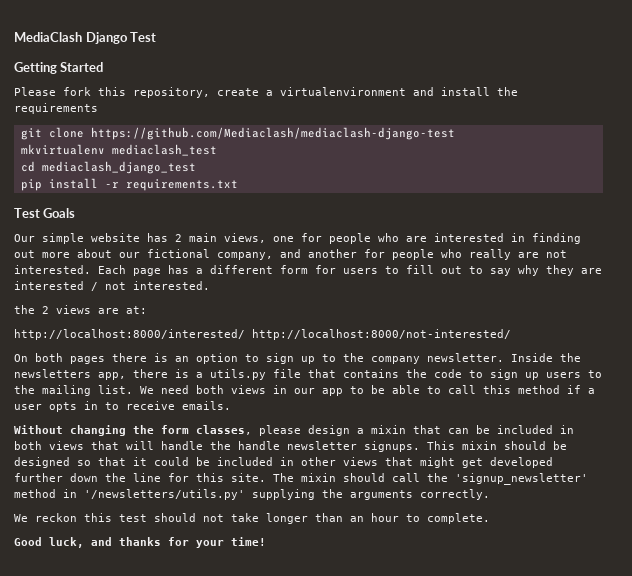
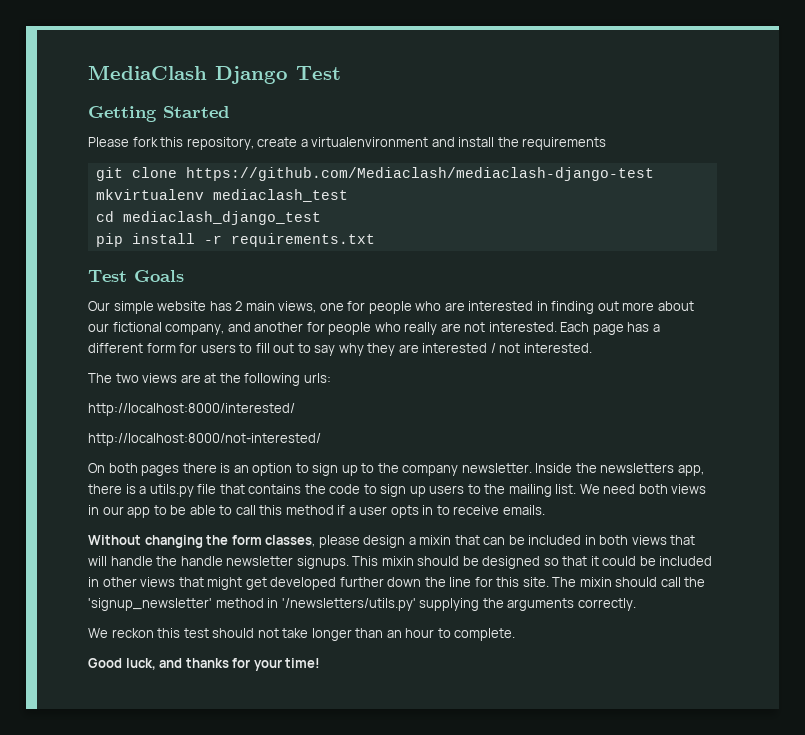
[14,305,147,314] the 2 views are at: -> [88,373,331,386] The two views are at the following urls:
(245, 334) none -> (295, 409) //

